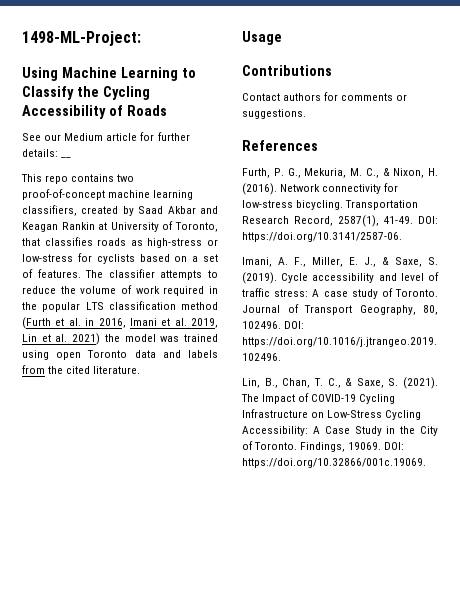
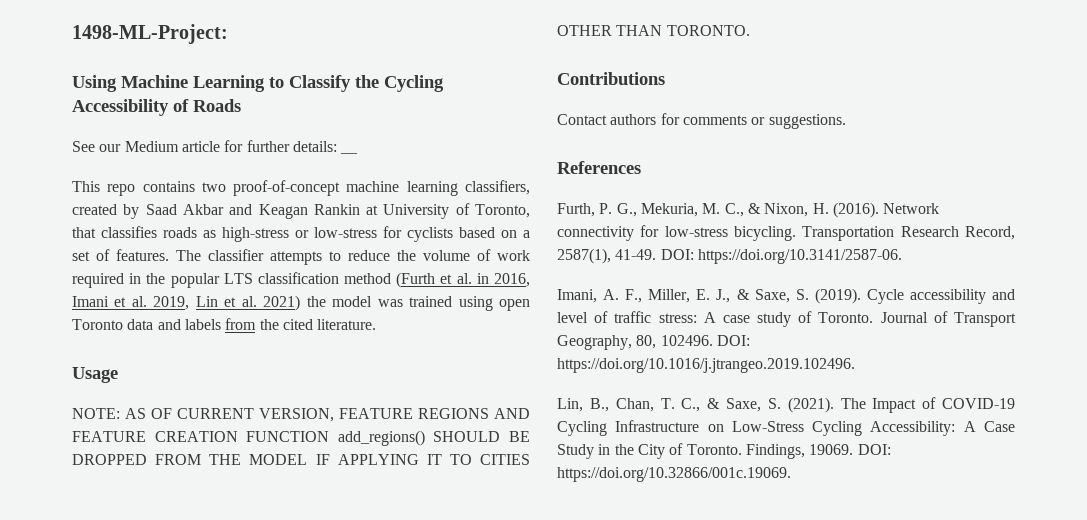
(282, 38) none -> [72,408,530,422] [72,430,531,446] [72,454,530,465] [557,25,750,36] // NOTE: AS OF CURRENT VERSION, FEATURE REGIONS AND FEATURE CREATION FUNCTION add_regions() SHOULD BE DROPPED FROM THE MODEL IF APPLYING IT TO CITIES OTHER THAN TORONTO.

